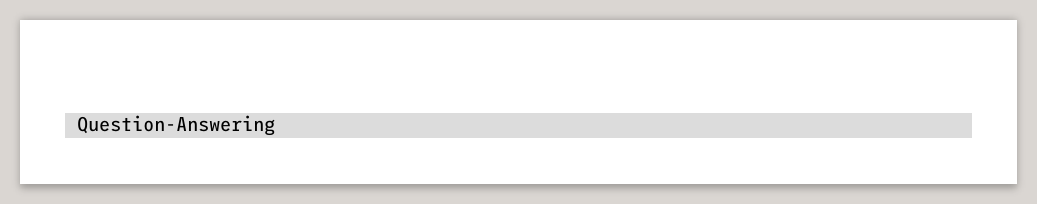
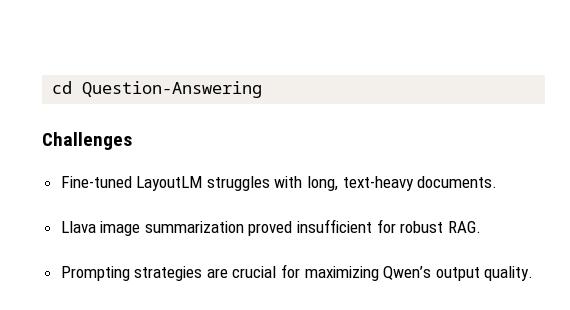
(77, 125) none -> [52,81,73,94] cd
(276, 125) none -> [42,132,132,150] [60,176,498,191] [60,219,481,236] [60,264,534,281] // Challenges // Fine-tuned LayoutLM struggles with long, text-heavy documents. // Llava image summarization proved insufficient for robust RAG. // Prompting strategies are crucial for maximizing Qwen’s output quality.

